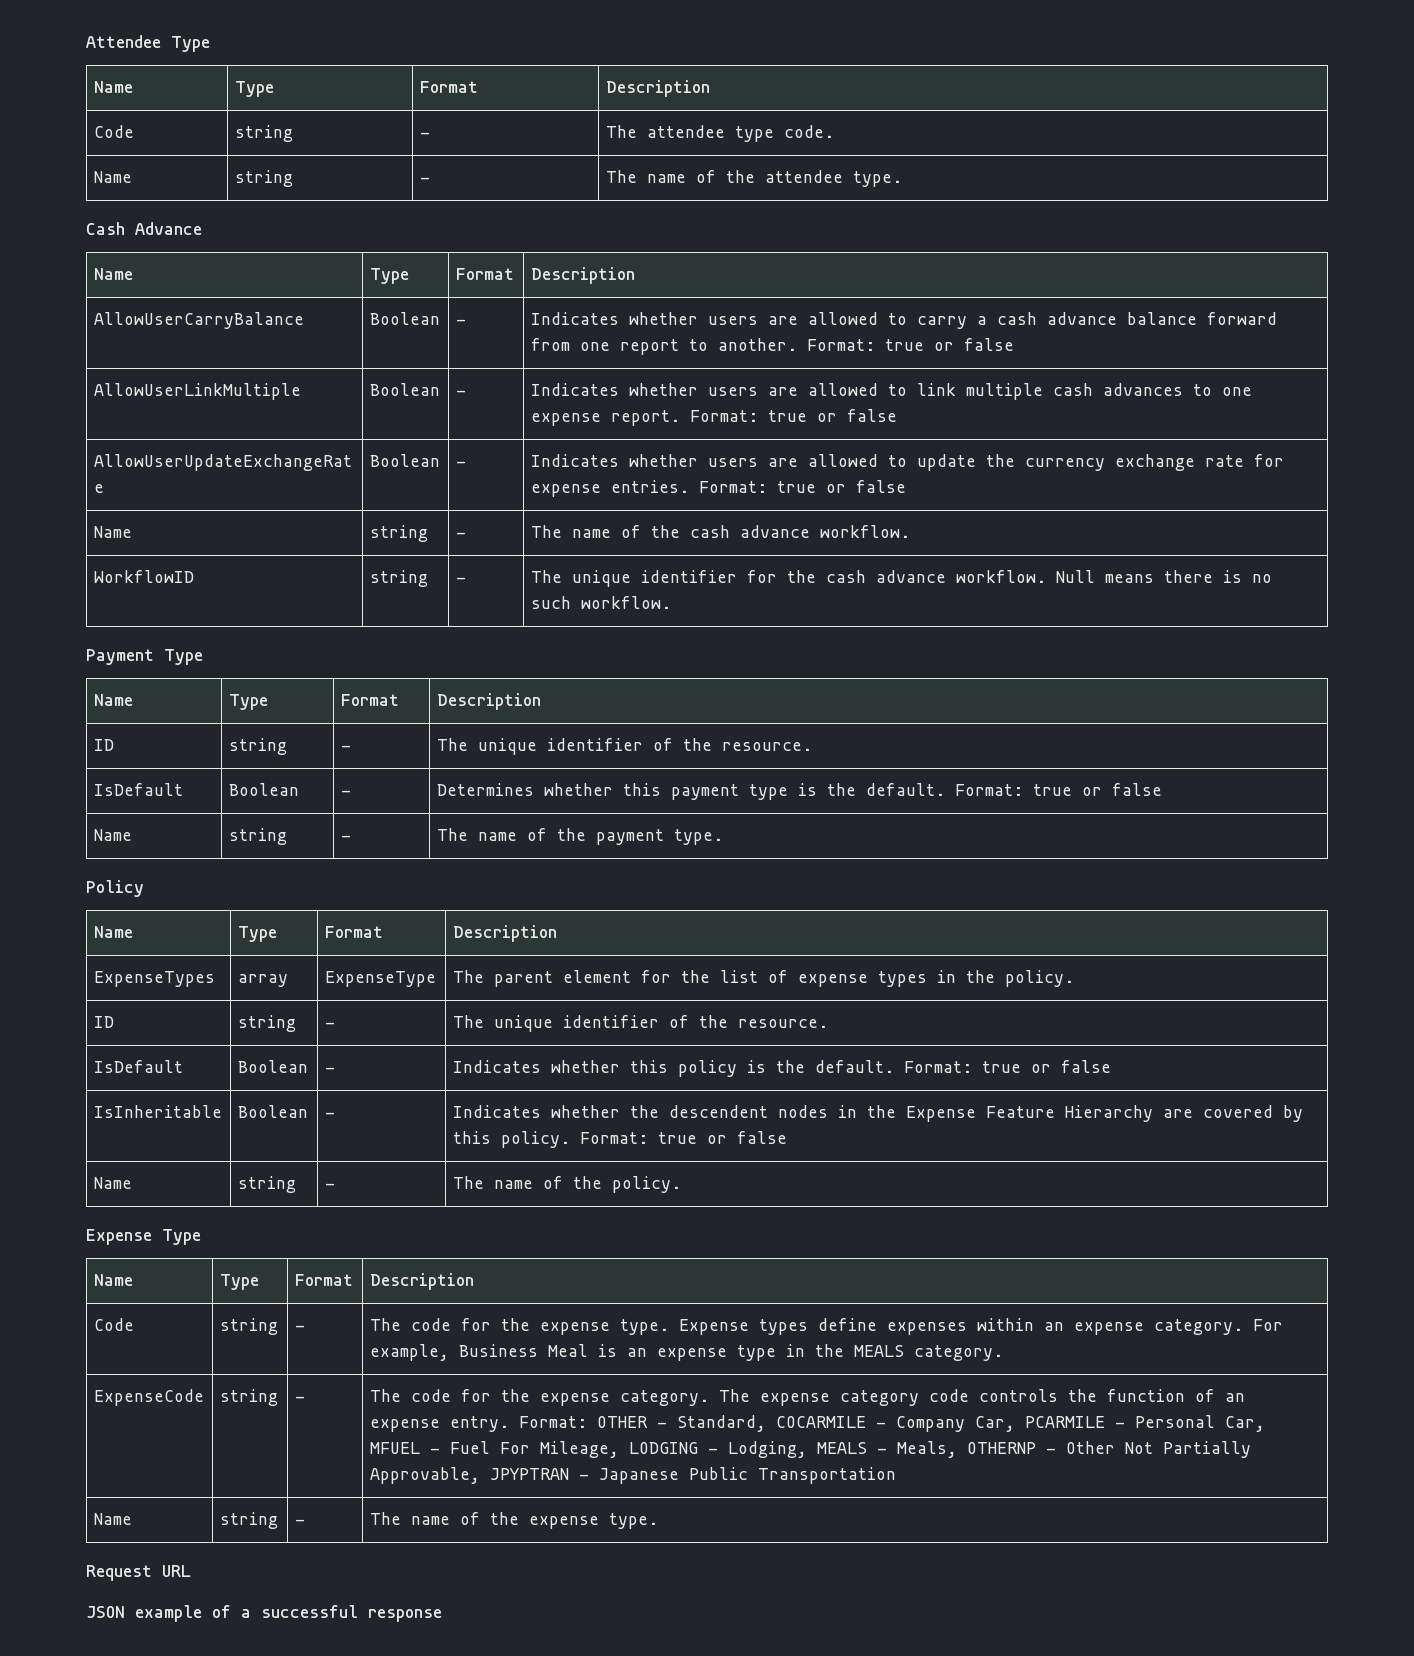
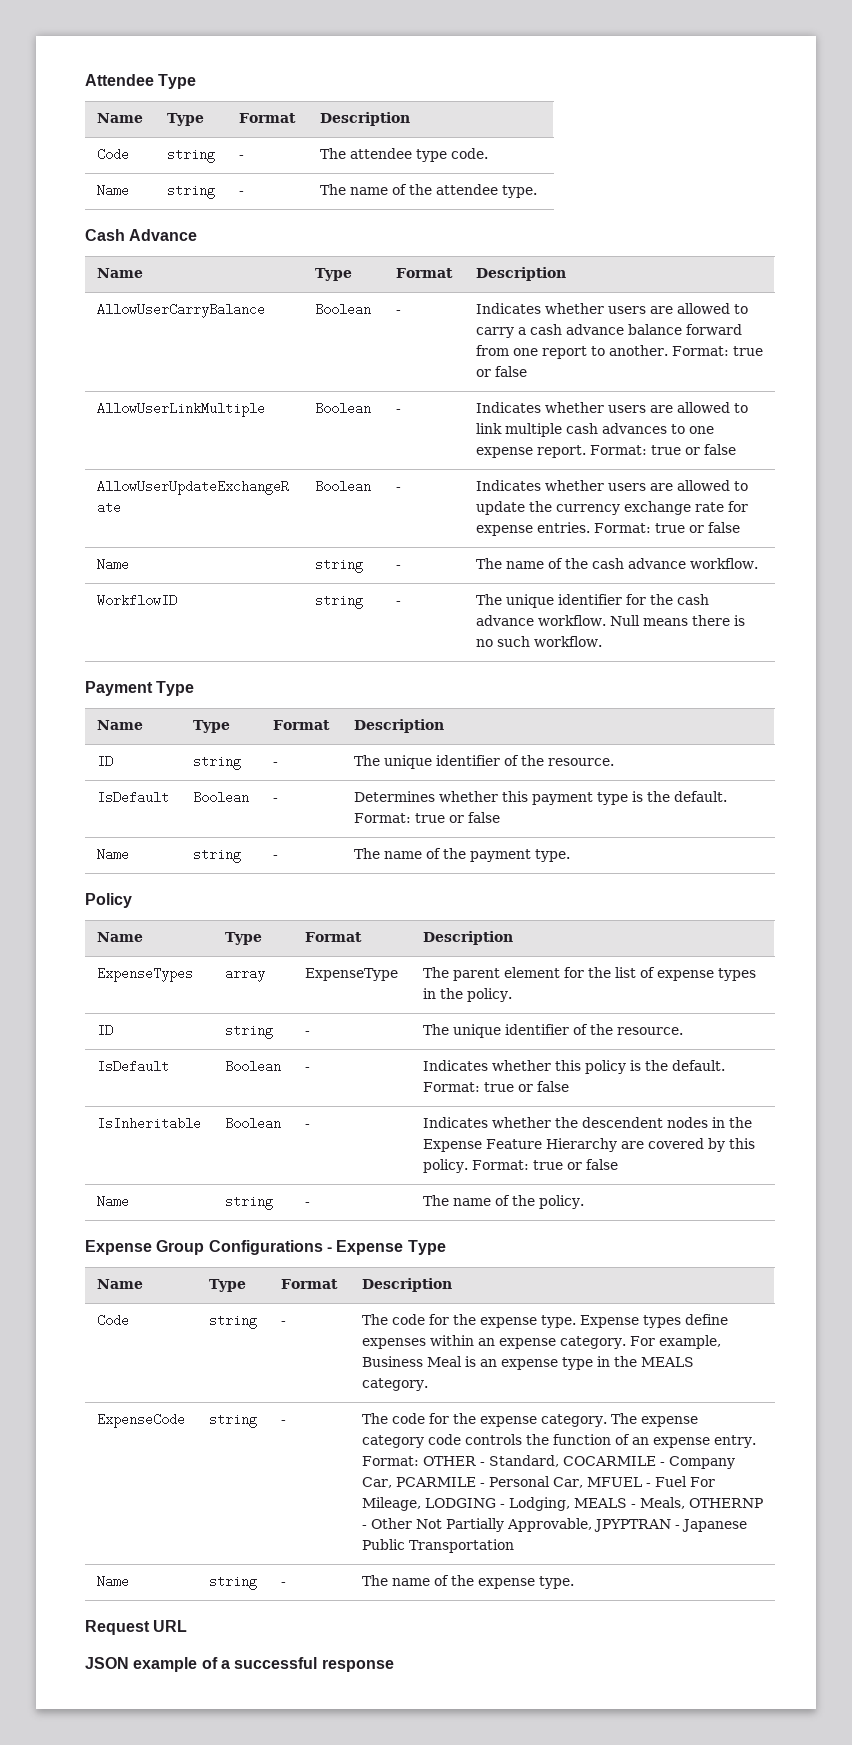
(152, 1237) none -> [156,1240,404,1255] Group Configurations - Expense

